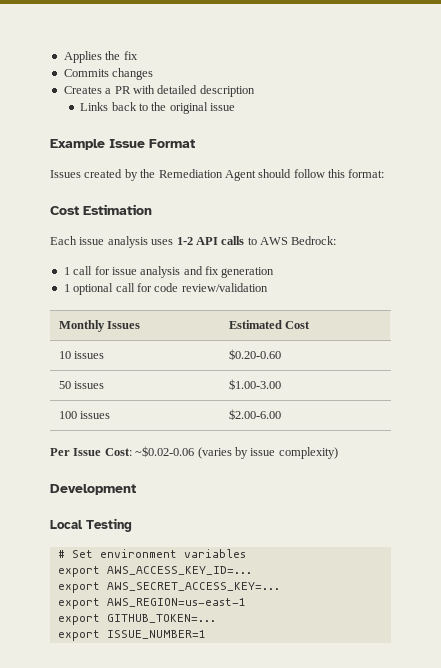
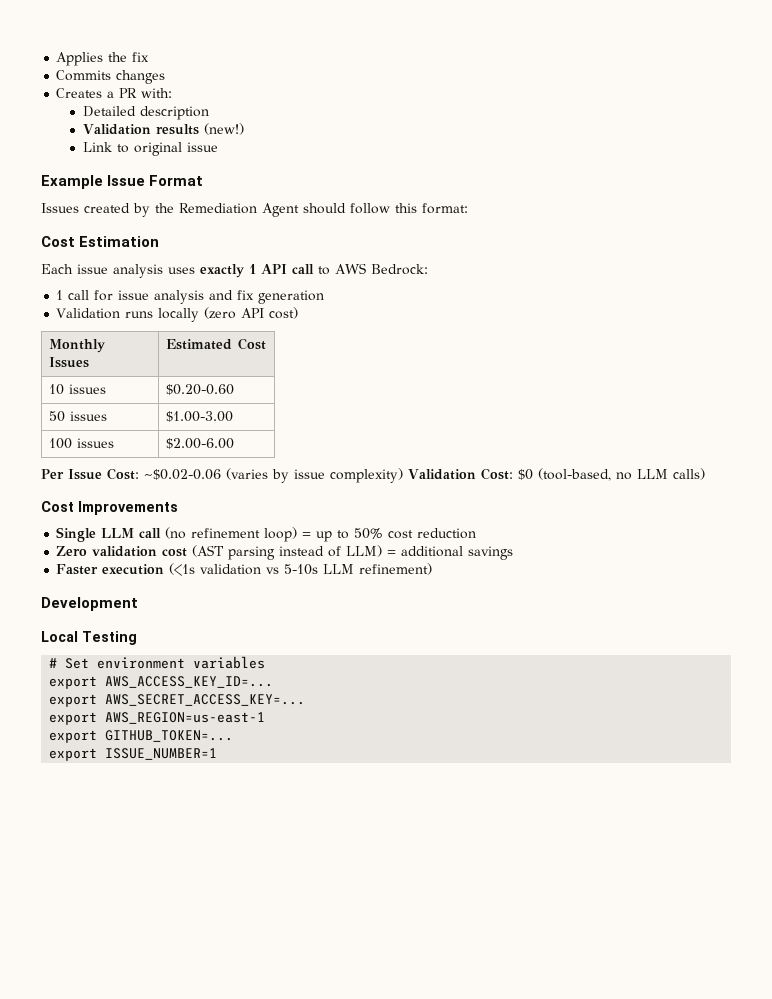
[132,85,198,94] with detailed -> [141,88,173,98] [83,106,137,117] with: // Detailed
[80,102,167,111] Links back to the -> [83,123,245,135] [83,142,130,153] Validation results (new!) // Link to
[176,236,245,245] 1-2 API calls -> [200,264,314,278] exactly 1 API call
[63,283,268,295] 1 optional call for code review/validation -> [56,307,299,322] Validation runs locally (zero API cost)
(338, 453) none -> [408,468,705,481] [41,501,178,515] [56,527,477,542] [56,545,514,560] [56,563,433,576] Validation Cost: $0 (tool-based, no LLM calls) // Cost Improvements // Single LLM call (no refinement loop) = up to 50% cost reduction // Zero validation cost (AST parsing instead of LLM) = additional savings // Faster execution (<1s validation vs 5-10s LLM refinement)

